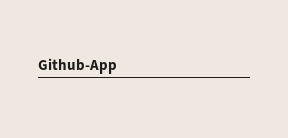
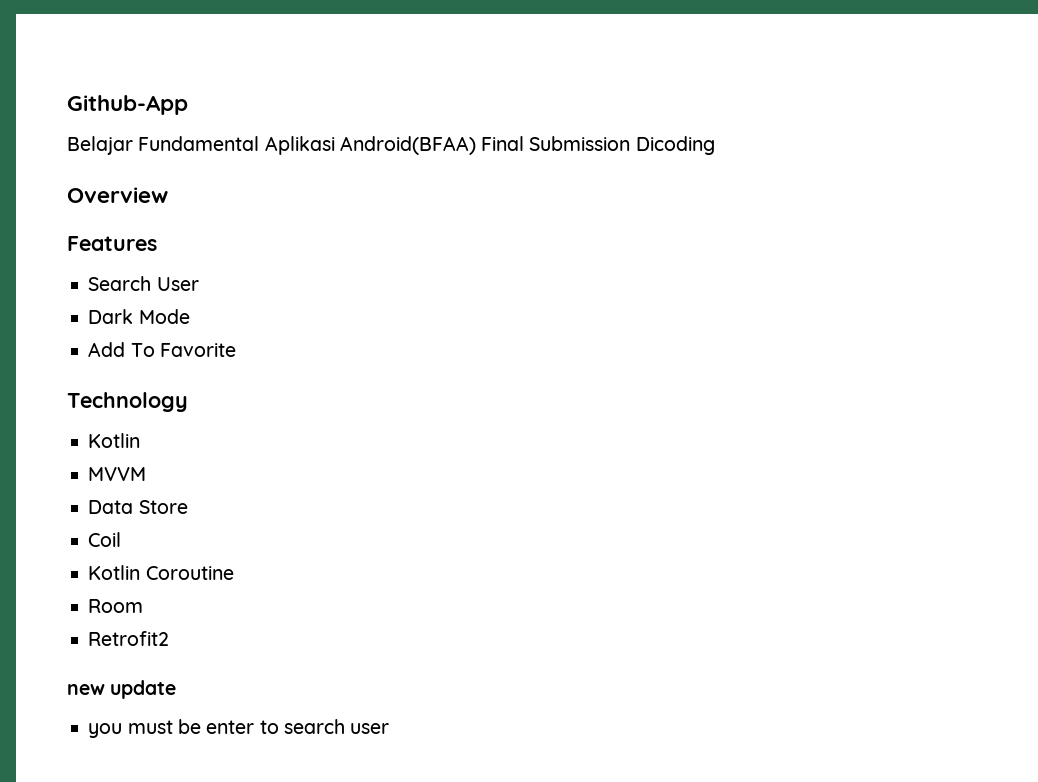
(117, 66) none -> [67,136,715,155] [67,187,168,203] [67,236,157,251] [88,276,199,291] [88,309,190,324] [88,342,236,357] [67,392,188,412] [88,433,141,448] [88,467,147,481] [88,500,188,514] [88,532,122,547] [88,565,234,580] [88,599,144,613] [88,631,170,646] [67,680,177,699] [88,719,390,738] // Belajar Fundamental Aplikasi Android(BFAA) Final Submission Dicoding // Overview // Features // Search User // Dark Mode // Add To Favorite // Technology // Kotlin // MVVM // Data Store // Coil // Kotlin Coroutine // Room // Retrofit2 // new update // you must be enter to search user

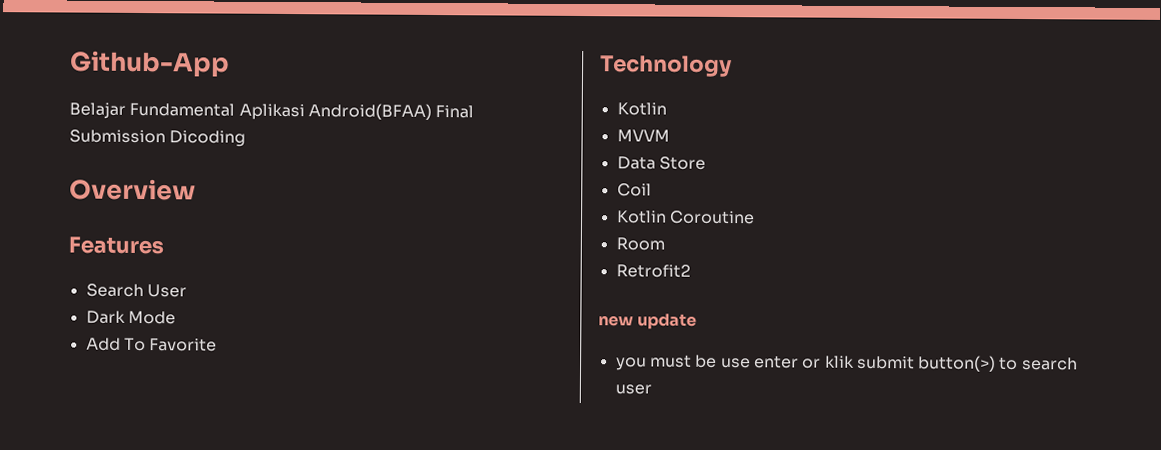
[206,720,255,734] enter -> [720,355,997,372] use enter or klik submit button(>)

